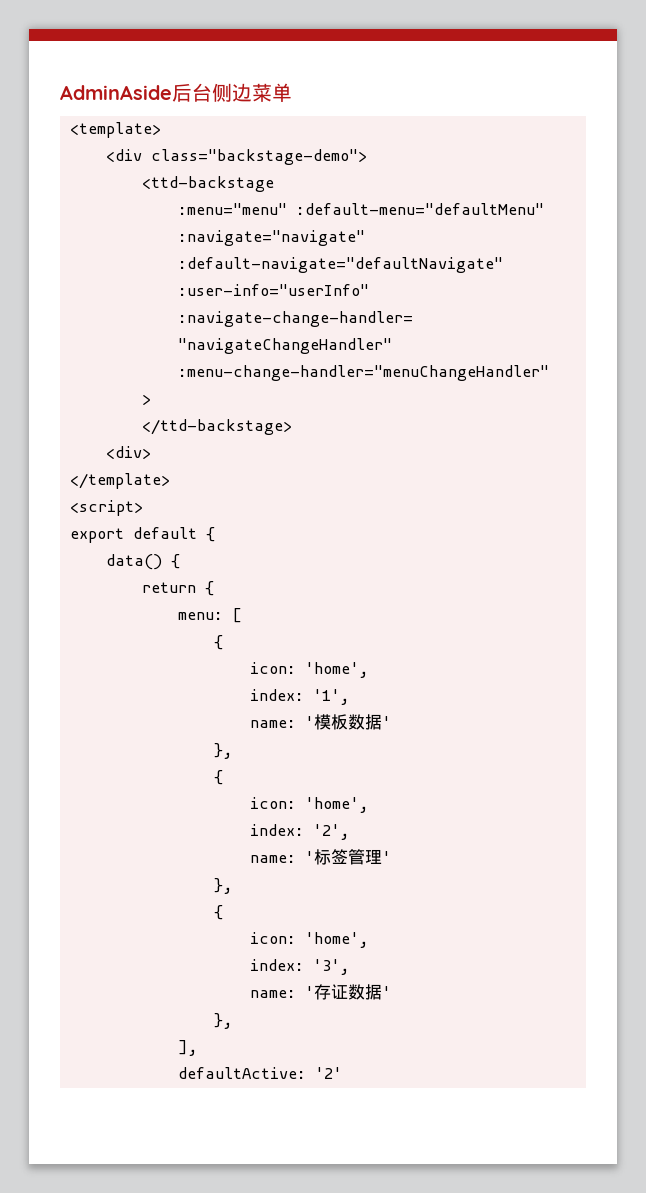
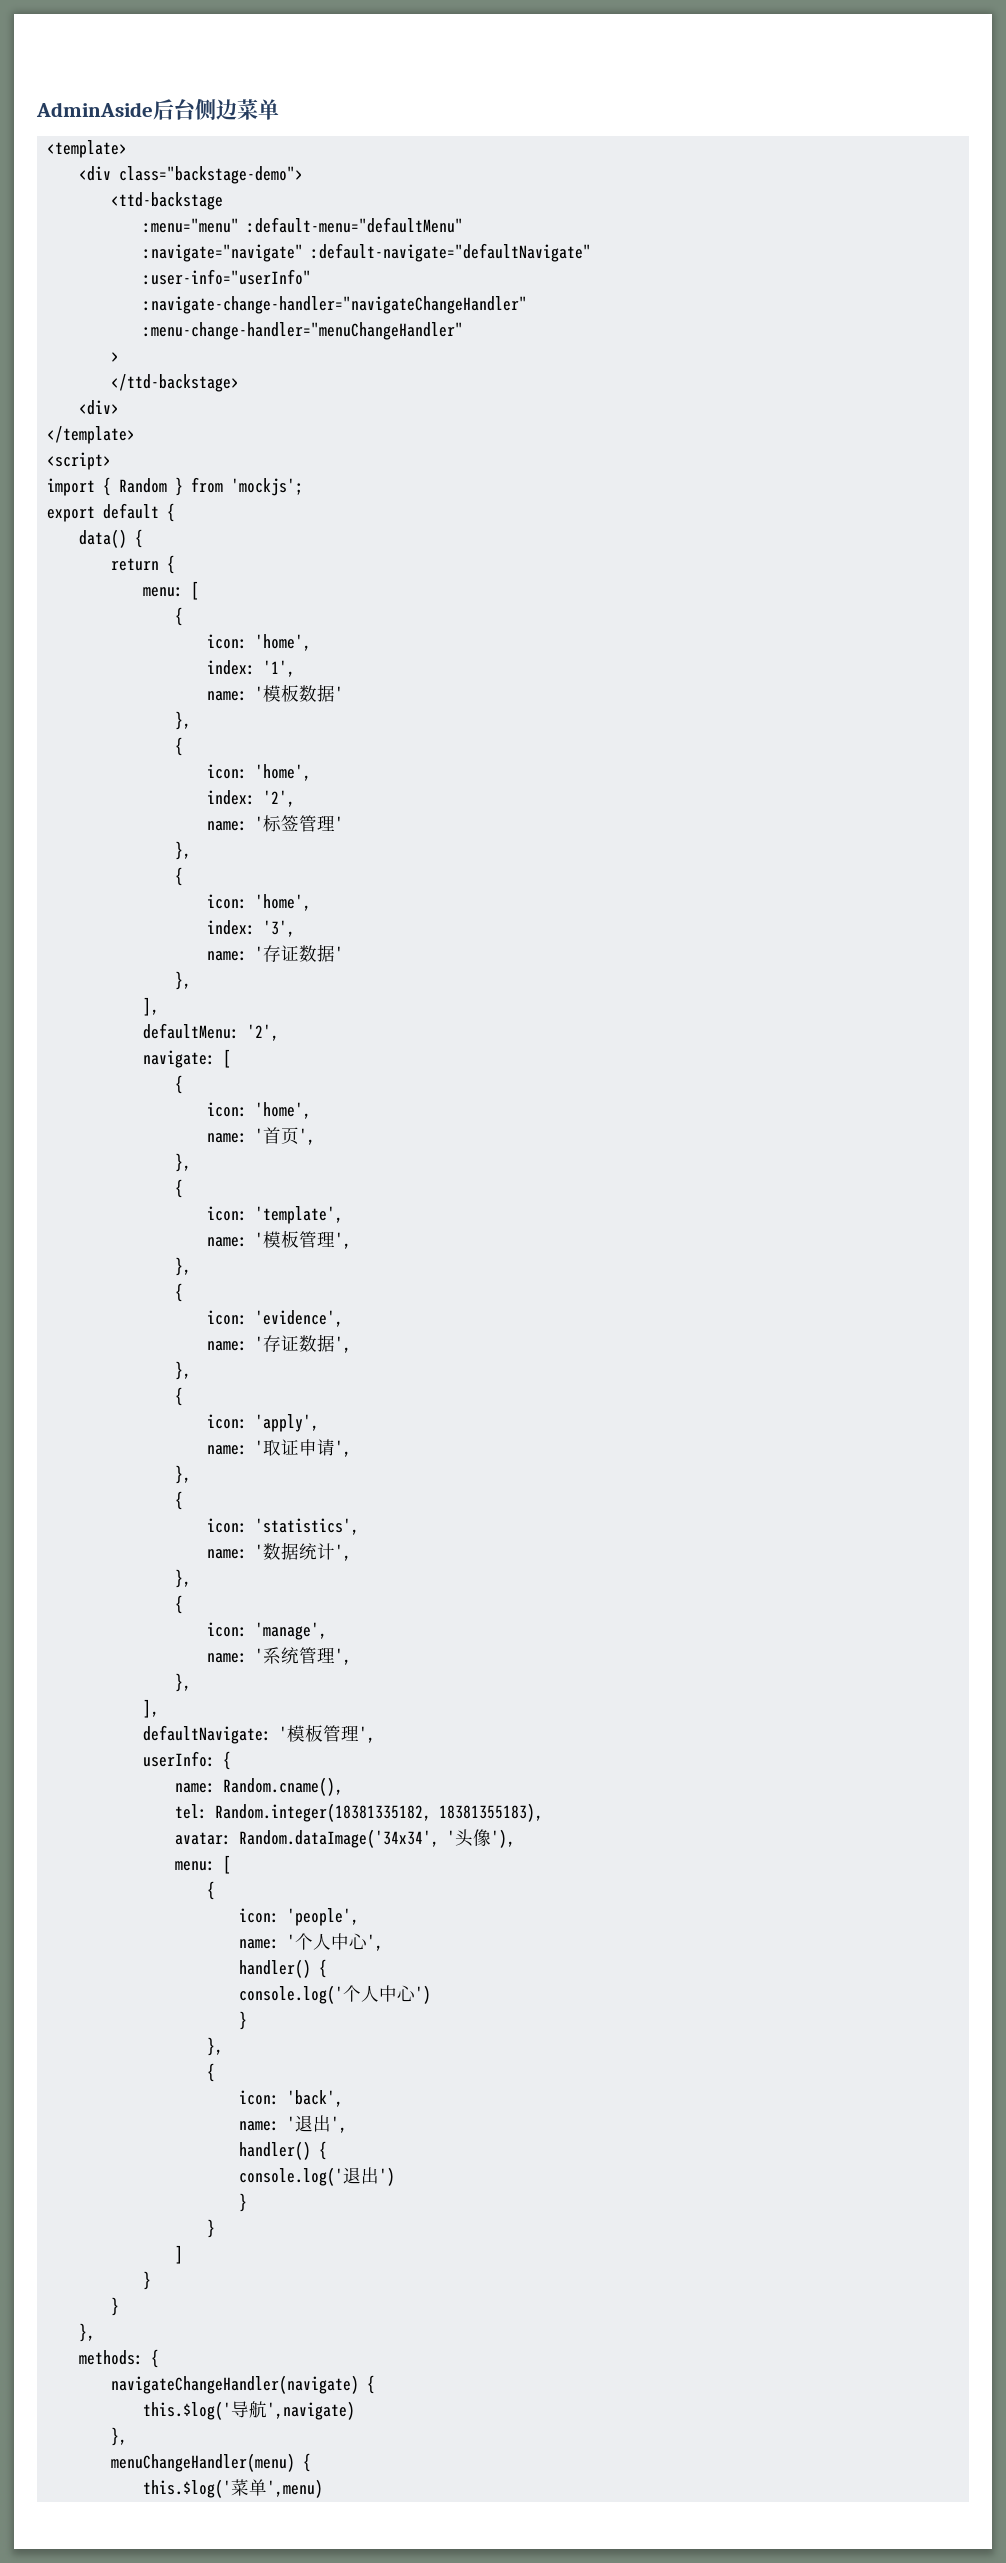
(143, 508) none -> [47,477,304,496] // import { Random } from 'mockjs';
[177,1067,342,1079] defaultActive: '2' -> [143,1023,280,1041] [143,1049,232,1068] [175,1075,184,1094] [207,1102,312,1119] [207,1127,316,1145] [175,1153,192,1172] [175,1179,184,1198] [207,1206,344,1224] [207,1230,352,1249] [175,1257,192,1276] [175,1283,184,1302] [207,1310,344,1327] [207,1334,352,1353] [175,1361,192,1380] [175,1387,184,1406] [207,1414,320,1432] [207,1439,352,1457] [175,1465,192,1484] [175,1491,184,1510] [207,1518,360,1535] [207,1542,352,1561] [175,1569,192,1588] [175,1595,184,1614] [207,1622,328,1640] [207,1647,352,1665] [175,1673,192,1692] [143,1699,160,1718] [143,1724,376,1744] [143,1751,232,1770] [175,1777,344,1796] [175,1803,544,1822] [175,1829,516,1848] [175,1855,232,1874] [207,1881,216,1900] [239,1908,360,1926] [239,1933,384,1951] [239,1959,328,1978] [239,1985,432,2004] [239,2011,248,2030] [207,2037,224,2056] [207,2063,216,2082] [239,2090,344,2107] [239,2115,348,2133] [239,2141,328,2160] [239,2167,396,2186] [239,2193,248,2212] [207,2219,216,2238] [175,2245,184,2264] [143,2271,152,2290] [111,2297,120,2316] [79,2323,96,2342] [79,2349,160,2368] [111,2375,376,2394] [143,2401,356,2420] [111,2427,128,2446] [111,2453,312,2472] [143,2479,324,2498] defaultMenu: '2', // navigate: [ // { // icon: 'home', // name: '首页', // }, // { // icon: 'template', // name: '模板管理', // }, // { // icon: 'evidence', // name: '存证数据', // }, // { // icon: 'apply', // name: '取证申请', // }, // { // icon: 'statistics', // name: '数据统计', // }, // { // icon: 'manage', // name: '系统管理', // }, // ], // defaultNavigate: '模板管理', // userInfo: { // name: Random.cname(), // tel: Random.integer(18381335182, 18381355183), // avatar: Random.dataImage('34x34', '头像'), // menu: [ // { // icon: 'people', // name: '个人中心', // handler() { // console.log('个人中心') // } // }, // { // icon: 'back', // name: '退出', // handler() { // console.log('退出') // } // } // ] // } // } // }, // methods: { // navigateChangeHandler(navigate) { // this.$log('导航',navigate) // }, // menuChangeHandler(menu) { // this.$log('菜单',menu)

